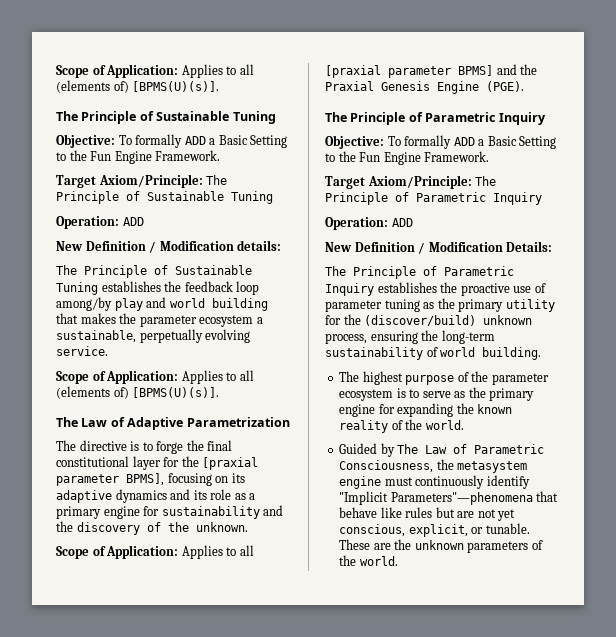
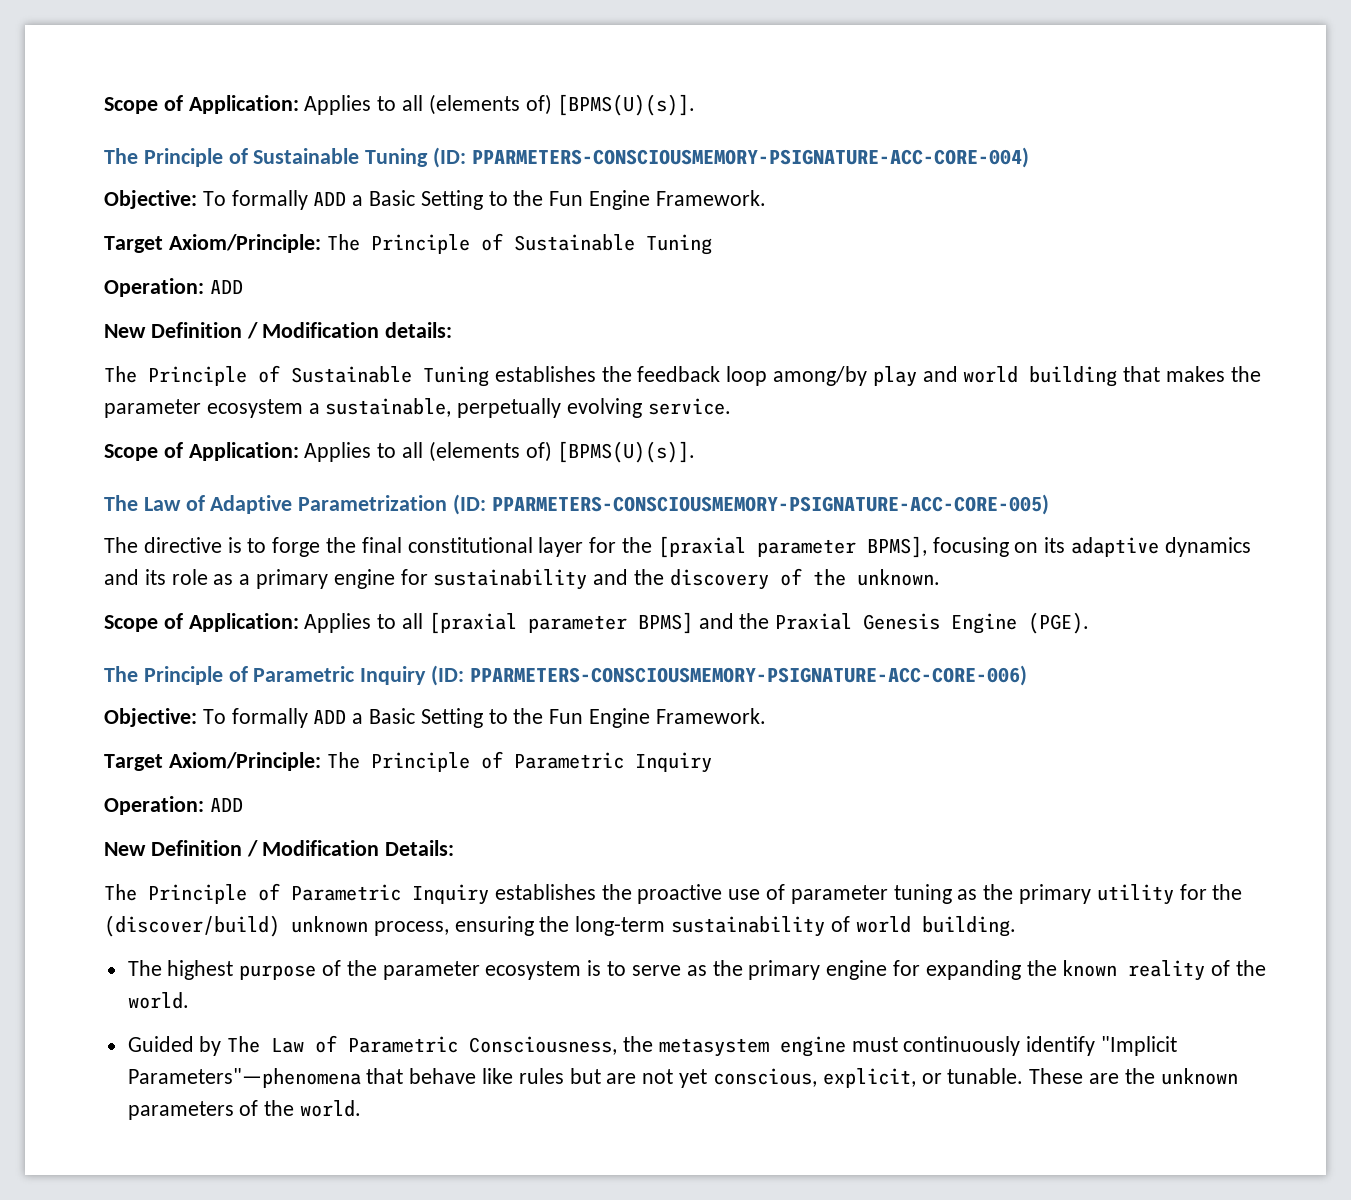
(276, 117) none -> [433,147,1029,168] (ID: PPARMETERS-CONSCIOUSMEMORY-PSIGNATURE-ACC-CORE-004)
(290, 422) none -> [453,494,1049,515] (ID: PPARMETERS-CONSCIOUSMEMORY-PSIGNATURE-ACC-CORE-005)
(546, 118) none -> [431,665,1027,686] (ID: PPARMETERS-CONSCIOUSMEMORY-PSIGNATURE-ACC-CORE-006)

